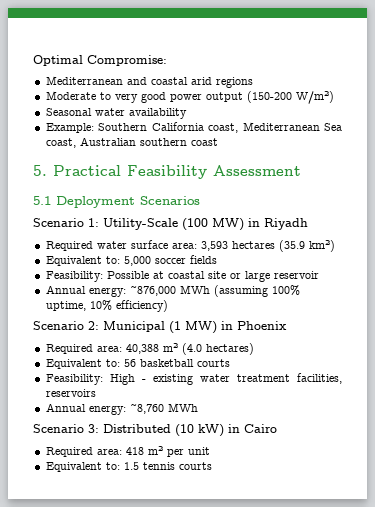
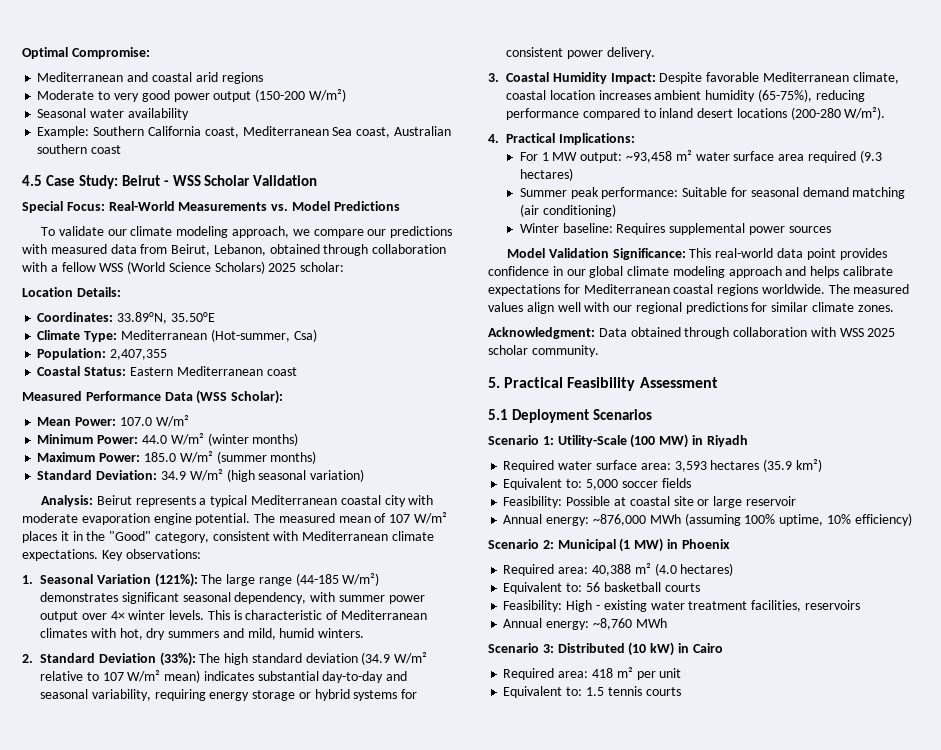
(218, 142) none -> [22,175,318,189] [22,201,400,213] [41,226,453,238] [22,244,447,256] [22,261,345,274] [22,287,121,297] [37,312,215,324] [37,329,317,342] [37,348,168,360] [37,366,297,376] [22,390,284,404] [37,415,189,427] [37,433,299,446] [37,451,317,464] [37,469,365,482] [41,495,434,507] [22,512,448,525] [22,531,435,543] [22,549,201,561] [22,573,380,587] [40,592,425,604] [40,610,428,622] [40,628,365,640] [22,652,428,666] [40,670,408,683] [40,689,418,701] [506,47,655,59] [488,72,899,84] [506,89,865,102] [506,107,886,120] [488,133,635,145] [519,150,882,163] [519,168,573,181] [519,187,906,199] [519,204,616,217] [519,223,831,235] [507,248,887,260] [488,266,894,278] [488,284,910,296] [488,302,894,314] [488,327,896,339] [488,345,599,357] // 4.5 Case Study: Beirut - WSS Scholar Validation // Special Focus: Real-World Measurements vs. Model Predictions // To validate our climate modeling approach, we compare our predictions with measured data from Beirut, Lebanon, obtained through collaboration with a fellow WSS (World Science Scholars) 2025 scholar: // Location Details: // Coordinates: 33.89°N, 35.50°E // Climate Type: Mediterranean (Hot-summer, Csa) // Population: 2,407,355 // Coastal Status: Eastern Mediterranean coast // Measured Performance Data (WSS Scholar): // Mean Power: 107.0 W/m² // Minimum Power: 44.0 W/m² (winter months) // Maximum Power: 185.0 W/m² (summer months) // Standard Deviation: 34.9 W/m² (high seasonal variation) // Analysis: Beirut represents a typical Mediterranean coastal city with moderate evaporation engine potential. The measured mean of 107 W/m² places it in the "Good" category, consistent with Mediterranean climate expectations. Key observations: // 1. Seasonal Variation (121%): The large range (44-185 W/m²) demonstrates significant seasonal dependency, with summer power output over 4× winter levels. This is characteristic of Mediterranean climates with hot, dry summers and mild, humid winters. // 2. Standard Deviation (33%): The high standard deviation (34.9 W/m² relative to 107 W/m² mean) indicates substantial day-to-day and seasonal variability, requiring energy storage or hybrid systems for consistent power delivery. // 3. Coastal Humidity Impact: Despite favorable Mediterranean climate, coastal location increases ambient humidity (65-75%), reducing performance compared to inland desert locations (200-280 W/m²). // 4. Practical Implications: // For 1 MW output: ~93,458 m² water surface area required (9.3 hectares) // Summer peak performance: Suitable for seasonal demand matching (air conditioning) // Winter baseline: Requires supplemental power sources // Model Validation Significance: This real-world data point provides confidence in our global climate modeling approach and helps calibrate expectations for Mediterranean coastal regions worldwide. The measured values align well with our regional predictions for similar climate zones. // Acknowledgment: Data obtained through collaboration with WSS 2025 scholar community.

